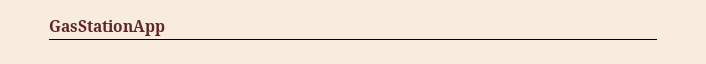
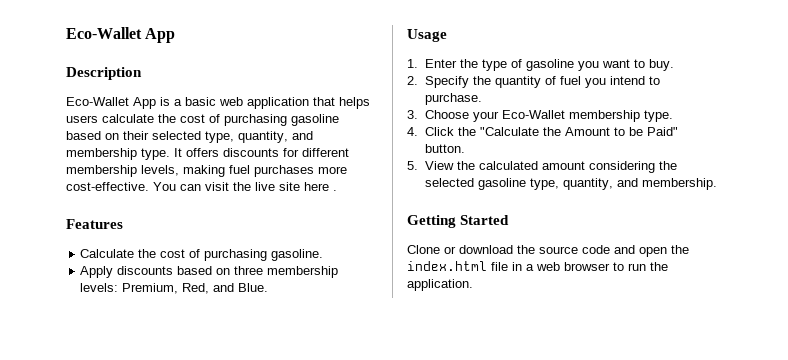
[49,20,165,36] GasStationApp -> [66,27,176,43] [66,67,142,80] [66,97,370,109] [66,114,339,126] [66,131,313,143] [66,148,349,160] [66,165,347,177] [66,182,337,191] [66,219,123,229] [80,249,324,261] [80,266,339,278] [80,283,269,294] [407,29,447,42] [407,59,674,71] [407,76,660,88] [424,93,482,105] [407,110,673,122] [407,127,678,136] [424,144,465,153] [407,161,677,173] [424,178,717,190] [407,215,510,228] [407,245,689,257] [407,261,668,271] [407,279,473,291] Eco-Wallet App // Description // Eco-Wallet App is a basic web application that helps users calculate the cost of purchasing gasoline based on their selected type, quantity, and membership type. It offers discounts for different membership levels, making fuel purchases more cost-effective. You can visit the live site here . // Features // Calculate the cost of purchasing gasoline. // Apply discounts based on three membership levels: Premium, Red, and Blue. // Usage // 1. Enter the type of gasoline you want to buy. // 2. Specify the quantity of fuel you intend to purchase. // 3. Choose your Eco-Wallet membership type. // 4. Click the "Calculate the Amount to be Paid" button. // 5. View the calculated amount considering the selected gasoline type, quantity, and membership. // Getting Started // Clone or download the source code and open the index.html file in a web browser to run the application.

